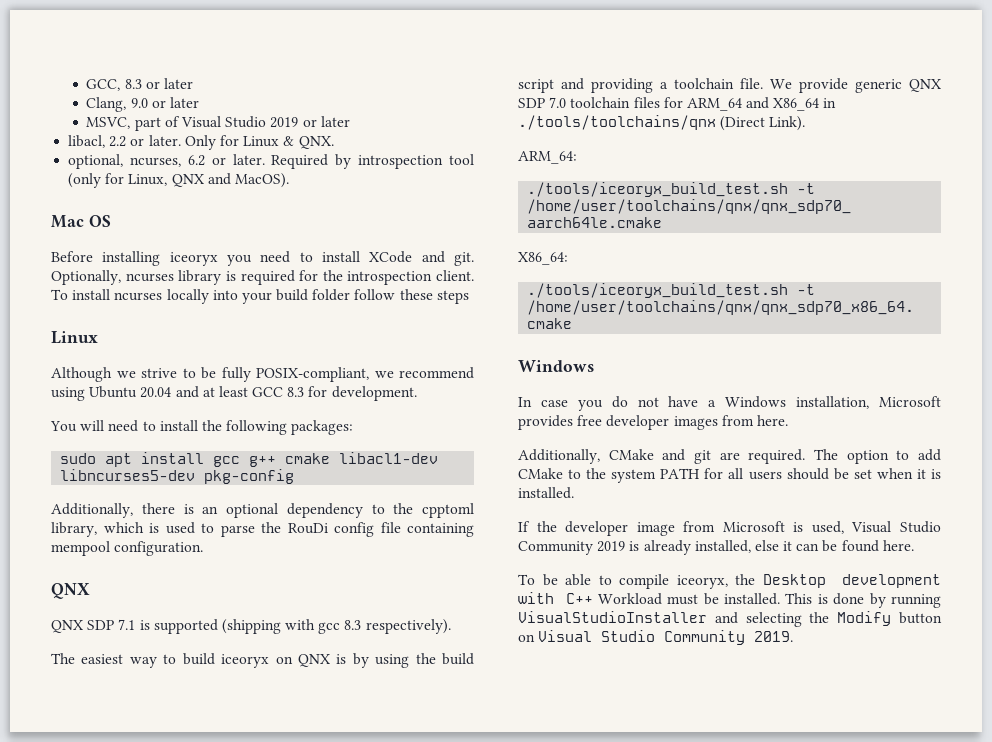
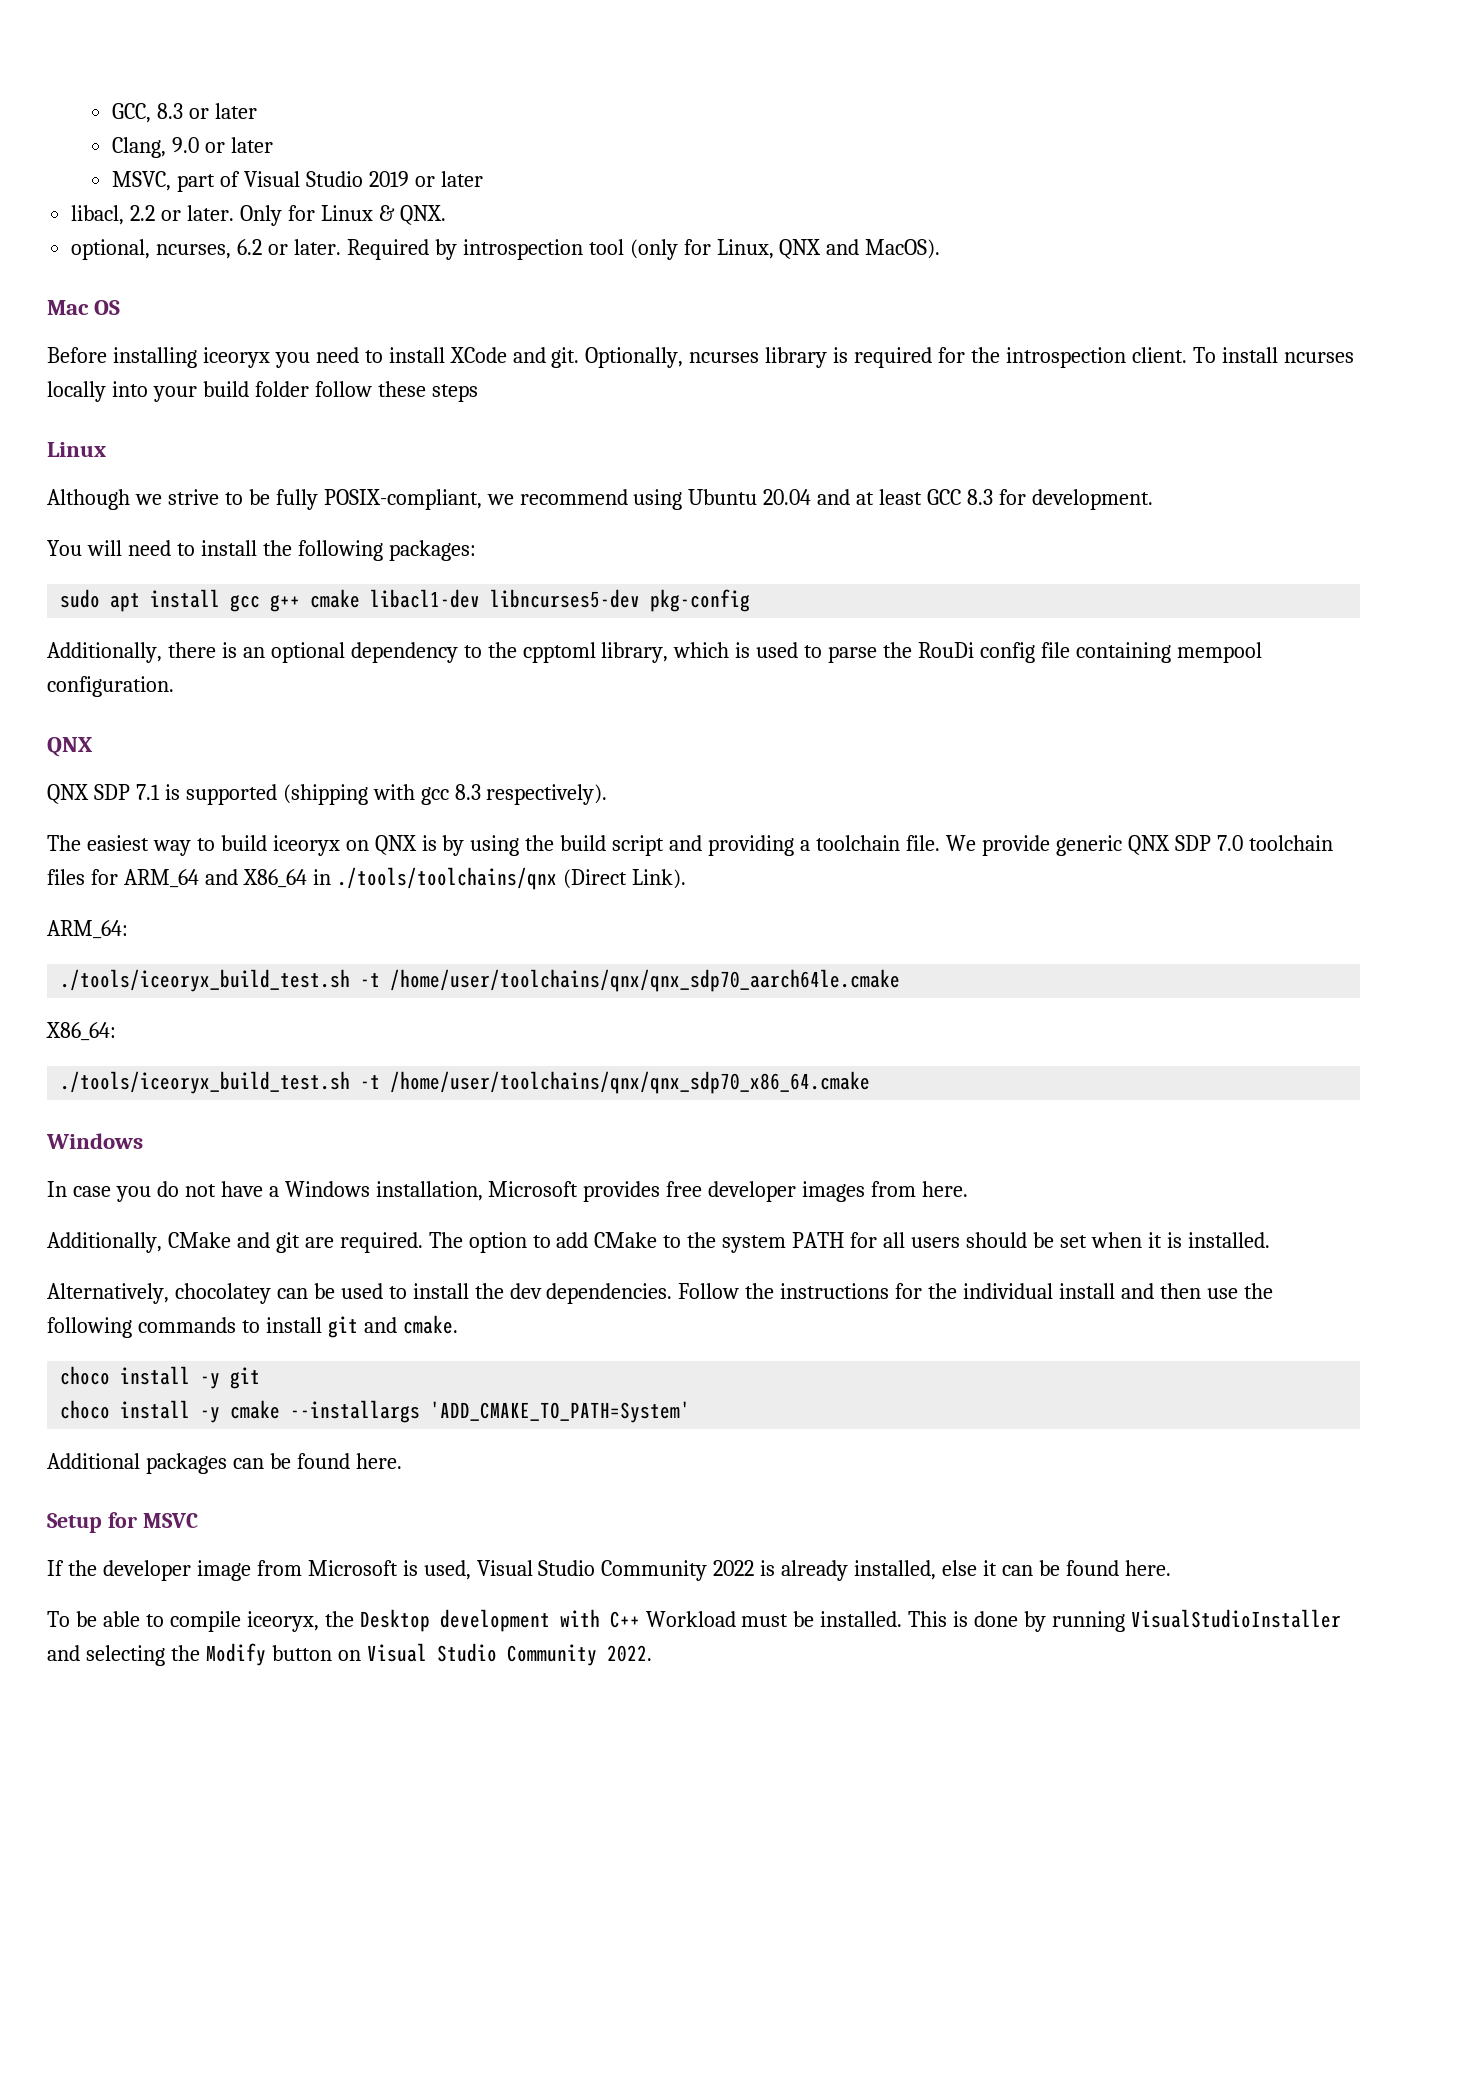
(574, 493) none -> [47,1283,1273,1304] [47,1315,458,1338] [60,1366,261,1389] [60,1400,691,1423] [47,1453,402,1474] [47,1512,198,1533] // Alternatively, chocolatey can be used to install the dev dependencies. Follow the instructions for the individual install and then use the following commands to install git and cmake. // choco install -y git // choco install -y cmake --installargs 'ADD_CMAKE_TO_PATH=System' // Additional packages can be found here. // Setup for MSVC
[597,541,626,552] 2019 -> [713,1560,755,1576] 2022
[754,631,794,642] 2019. -> [606,1645,652,1662] 2022.

